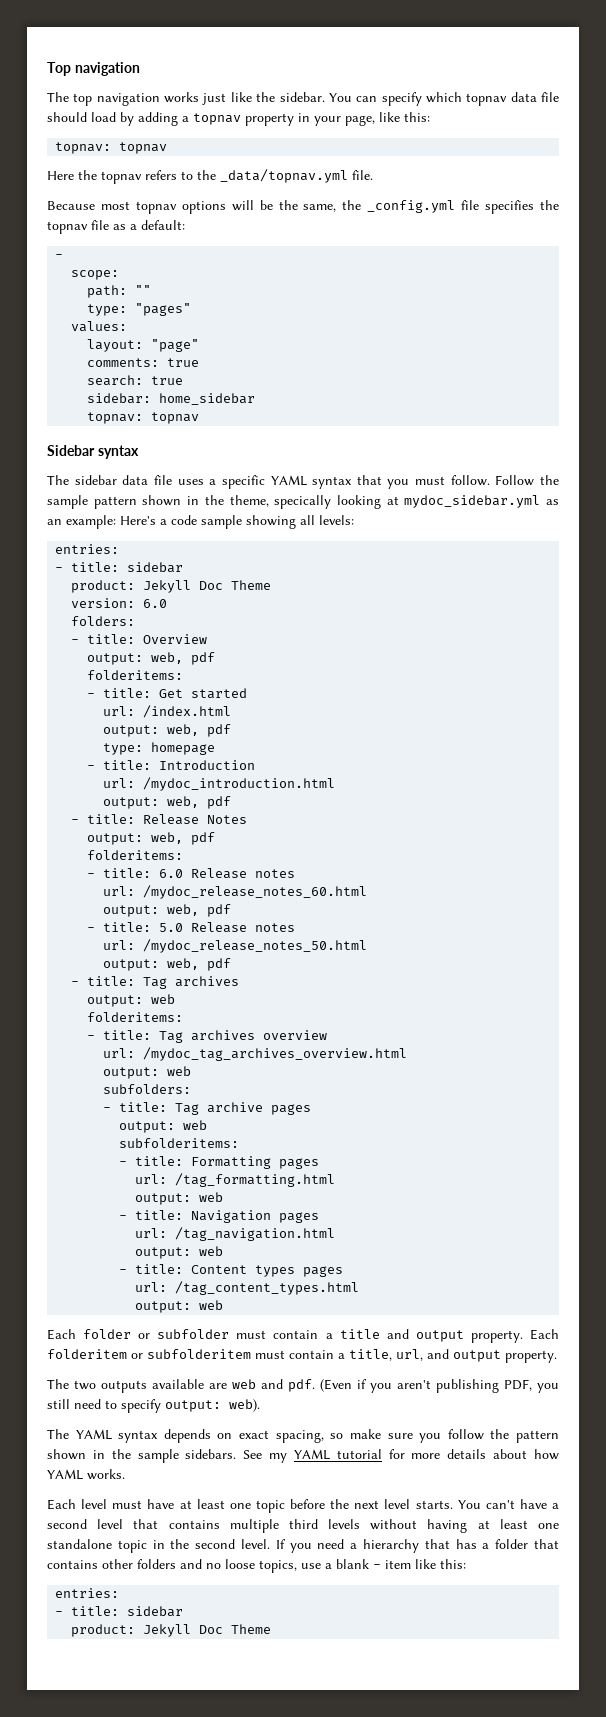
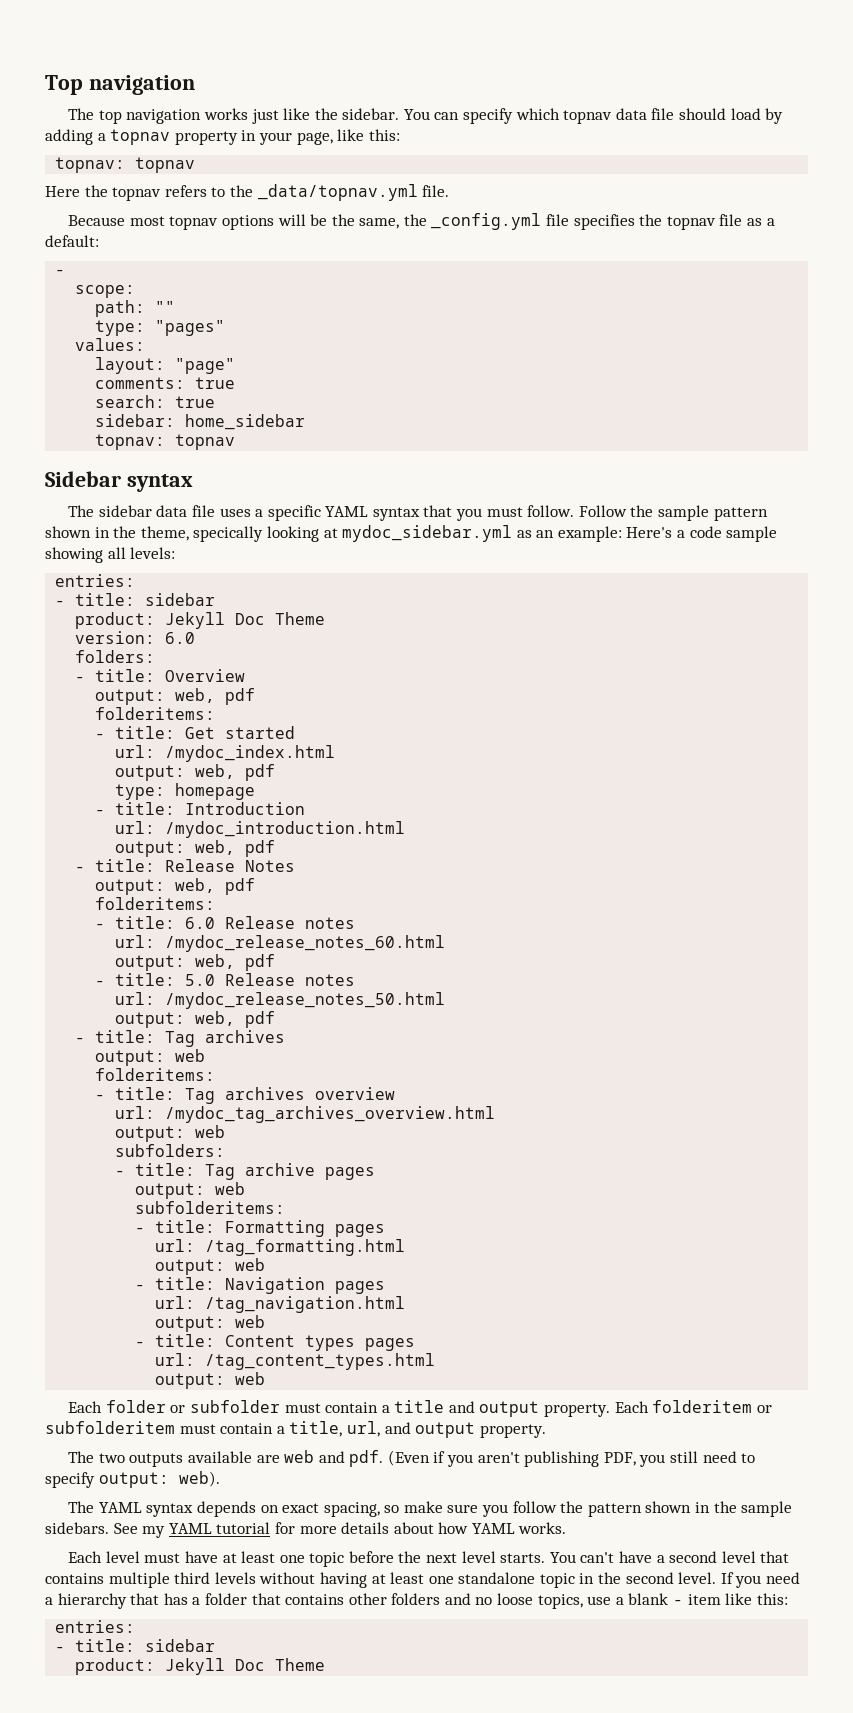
[143,705,232,718] /index.html -> [165,745,336,762] /mydoc_index.html

